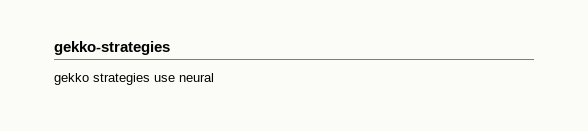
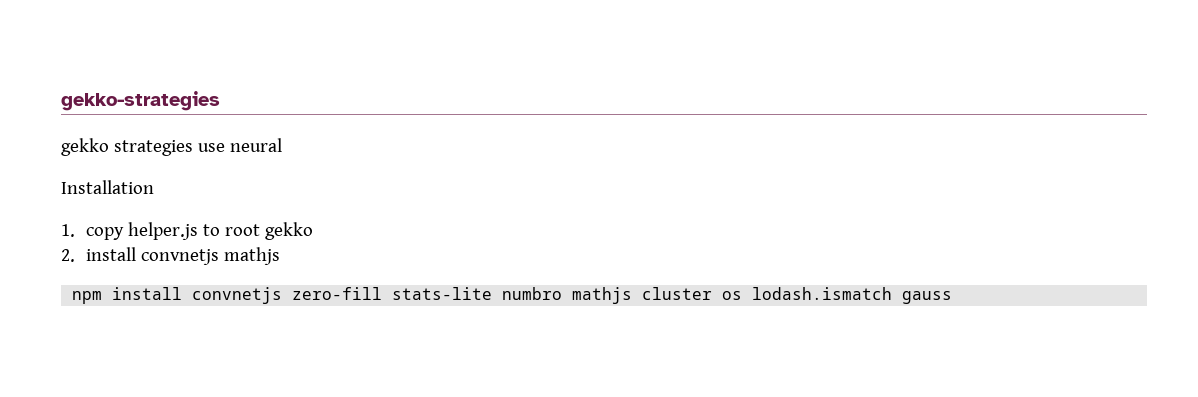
(214, 77) none -> [61,180,154,194] [61,222,314,240] [61,247,281,265] [72,287,953,304] // Installation // 1. copy helper.js to root gekko // 2. install convnetjs mathjs // npm install convnetjs zero-fill stats-lite numbro mathjs cluster os lodash.ismatch gauss

